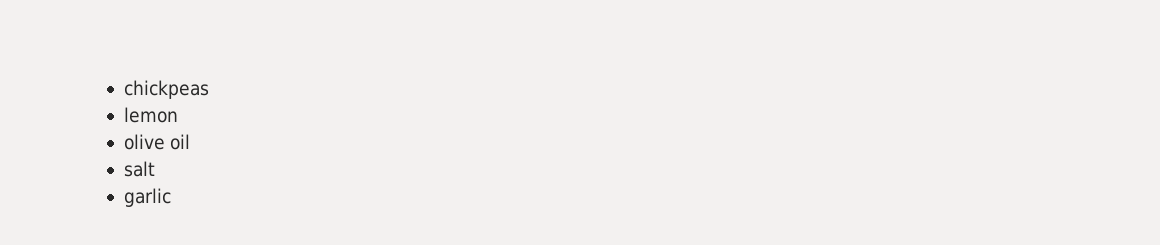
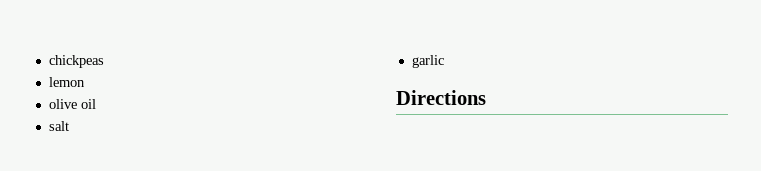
(171, 197) none -> [396,90,486,105] // Directions

